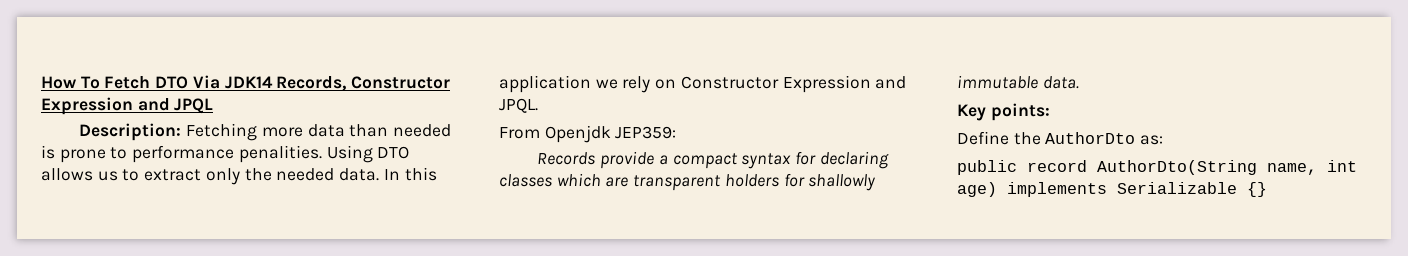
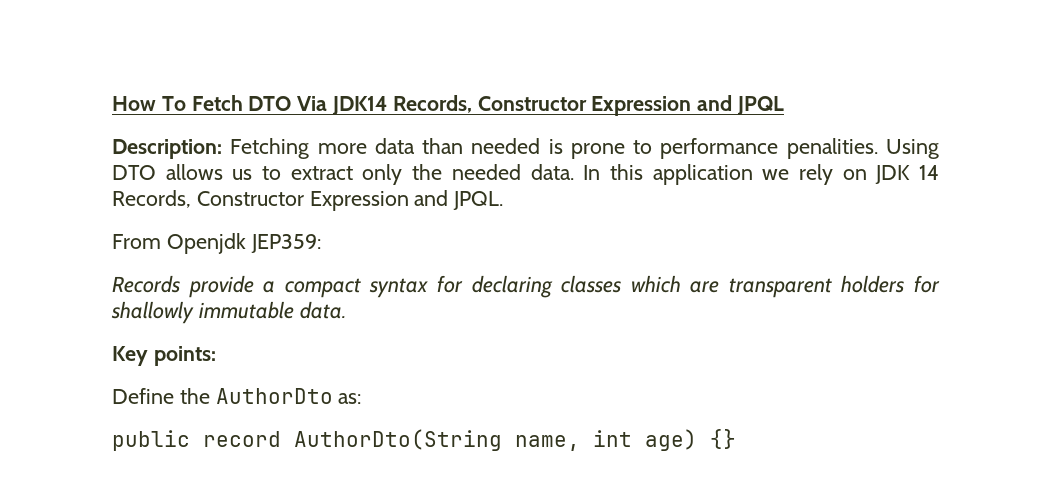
(677, 84) none -> [875,165,939,184] [112,190,191,208] JDK 14 Records,
[1007,182,1237,197] implements Serializable -> (697, 440) none

